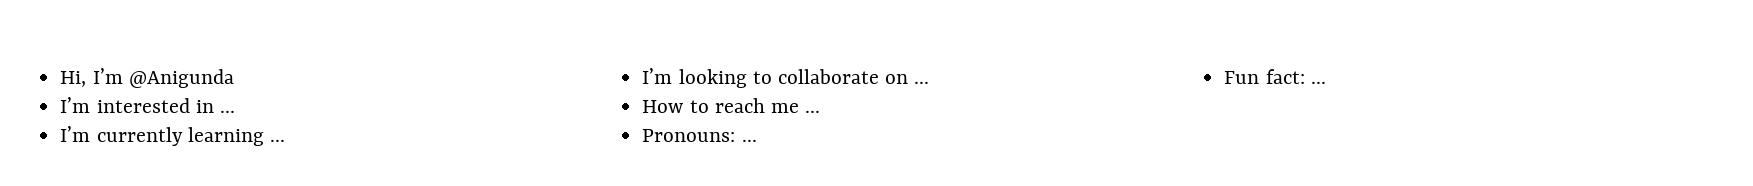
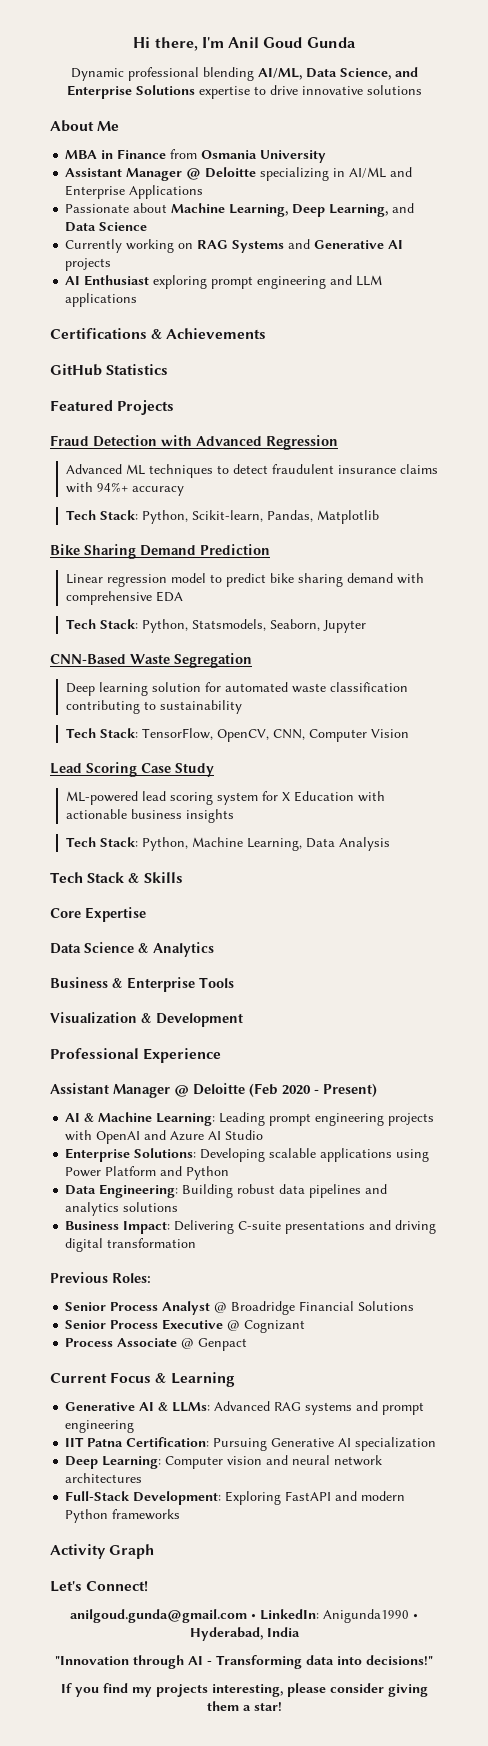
[60,68,234,88] [60,97,235,113] [60,126,285,146] [642,68,930,88] [642,98,821,113] [642,129,757,142] [1224,69,1326,84] Hi, I’m @Anigunda // I’m interested in ... // I’m currently learning ... // I’m looking to collaborate on ... // How to reach me ... // Pronouns: ... // Fun fact: ... -> [133,37,356,51] [70,67,418,81] [66,85,422,99] [50,120,120,132] [65,149,327,163] [65,167,413,181] [65,185,204,199] [65,203,415,217] [65,222,148,232] [65,239,404,253] [65,258,112,271] [65,275,383,289] [65,293,138,307] [50,328,267,339] [50,364,169,376] [50,400,175,415] [50,435,338,450] [65,464,438,478] [65,482,184,496] [65,510,379,524] [50,544,270,559] [65,573,424,587] [65,591,183,605] [65,619,366,633] [50,653,252,668] [65,682,408,696] [65,700,242,714] [65,728,409,742] [50,762,214,777] [65,791,385,805] [65,809,234,823] [65,837,390,851] [50,872,183,883] [50,907,146,922] [50,942,214,957] [50,977,234,992] [50,1012,243,1027] [50,1048,222,1063] [50,1083,377,1098] [65,1112,435,1126] [65,1130,264,1144] [65,1148,430,1162] [65,1166,230,1180] [65,1184,388,1198] [65,1202,179,1216] [65,1220,437,1234] [65,1238,197,1252] [50,1272,151,1283] [65,1301,415,1315] [65,1319,306,1333] [65,1338,248,1351] [50,1372,235,1387] [65,1401,425,1415] [65,1420,135,1433] [65,1437,437,1451] [65,1455,383,1469] [65,1473,143,1483] [65,1491,406,1505] [65,1509,181,1523] [50,1544,155,1559] [50,1581,149,1592] [70,1609,418,1623] [189,1627,300,1641] [55,1655,433,1669] [60,1683,428,1697] [206,1701,282,1711] Hi there, I'm Anil Goud Gunda // Dynamic professional blending AI/ML, Data Science, and Enterprise Solutions expertise to drive innovative solutions // About Me // MBA in Finance from Osmania University // Assistant Manager @ Deloitte specializing in AI/ML and Enterprise Applications // Passionate about Machine Learning, Deep Learning, and Data Science // Currently working on RAG Systems and Generative AI projects // AI Enthusiast exploring prompt engineering and LLM applications // Certifications & Achievements // GitHub Statistics // Featured Projects // Fraud Detection with Advanced Regression // Advanced ML techniques to detect fraudulent insurance claims with 94%+ accuracy // Tech Stack: Python, Scikit-learn, Pandas, Matplotlib // Bike Sharing Demand Prediction // Linear regression model to predict bike sharing demand with comprehensive EDA // Tech Stack: Python, Statsmodels, Seaborn, Jupyter // CNN-Based Waste Segregation // Deep learning solution for automated waste classification contributing to sustainability // Tech Stack: TensorFlow, OpenCV, CNN, Computer Vision // Lead Scoring Case Study // ML-powered lead scoring system for X Education with actionable business insights // Tech Stack: Python, Machine Learning, Data Analysis // Tech Stack & Skills // Core Expertise // Data Science & Analytics // Business & Enterprise Tools // Visualization & Development // Professional Experience // Assistant Manager @ Deloitte (Feb 2020 - Present) // AI & Machine Learning: Leading prompt engineering projects with OpenAI and Azure AI Studio // Enterprise Solutions: Developing scalable applications using Power Platform and Python // Data Engineering: Building robust data pipelines and analytics solutions // Business Impact: Delivering C-suite presentations and driving digital transformation // Previous Roles: // Senior Process Analyst @ Broadridge Financial Solutions // Senior Process Executive @ Cognizant // Process Associate @ Genpact // Current Focus & Learning // Generative AI & LLMs: Advanced RAG systems and prompt engineering // IIT Patna Certification: Pursuing Generative AI specialization // Deep Learning: Computer vision and neural network architectures // Full-Stack Development: Exploring FastAPI and modern Python frameworks // Activity Graph // Let's Connect! // anilgoud.gunda@gmail.com • LinkedIn: Anigunda1990 • Hyderabad, India // "Innovation through AI - Transforming data into decisions!" // If you find my projects interesting, please consider giving them a star!

